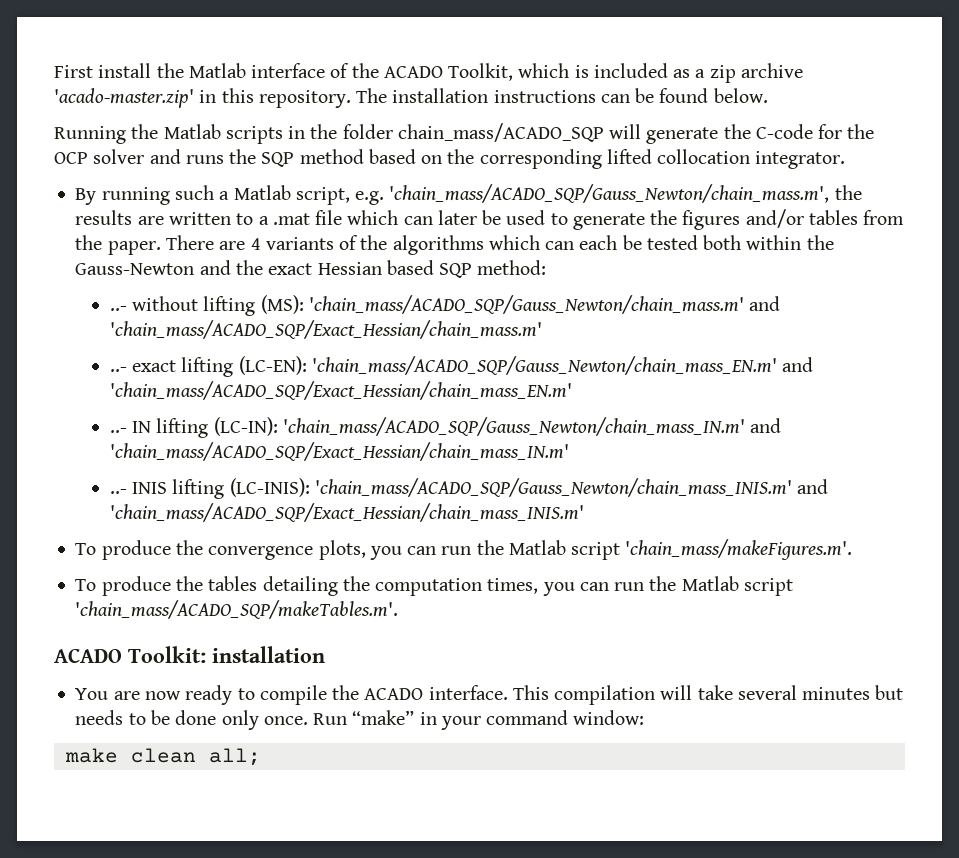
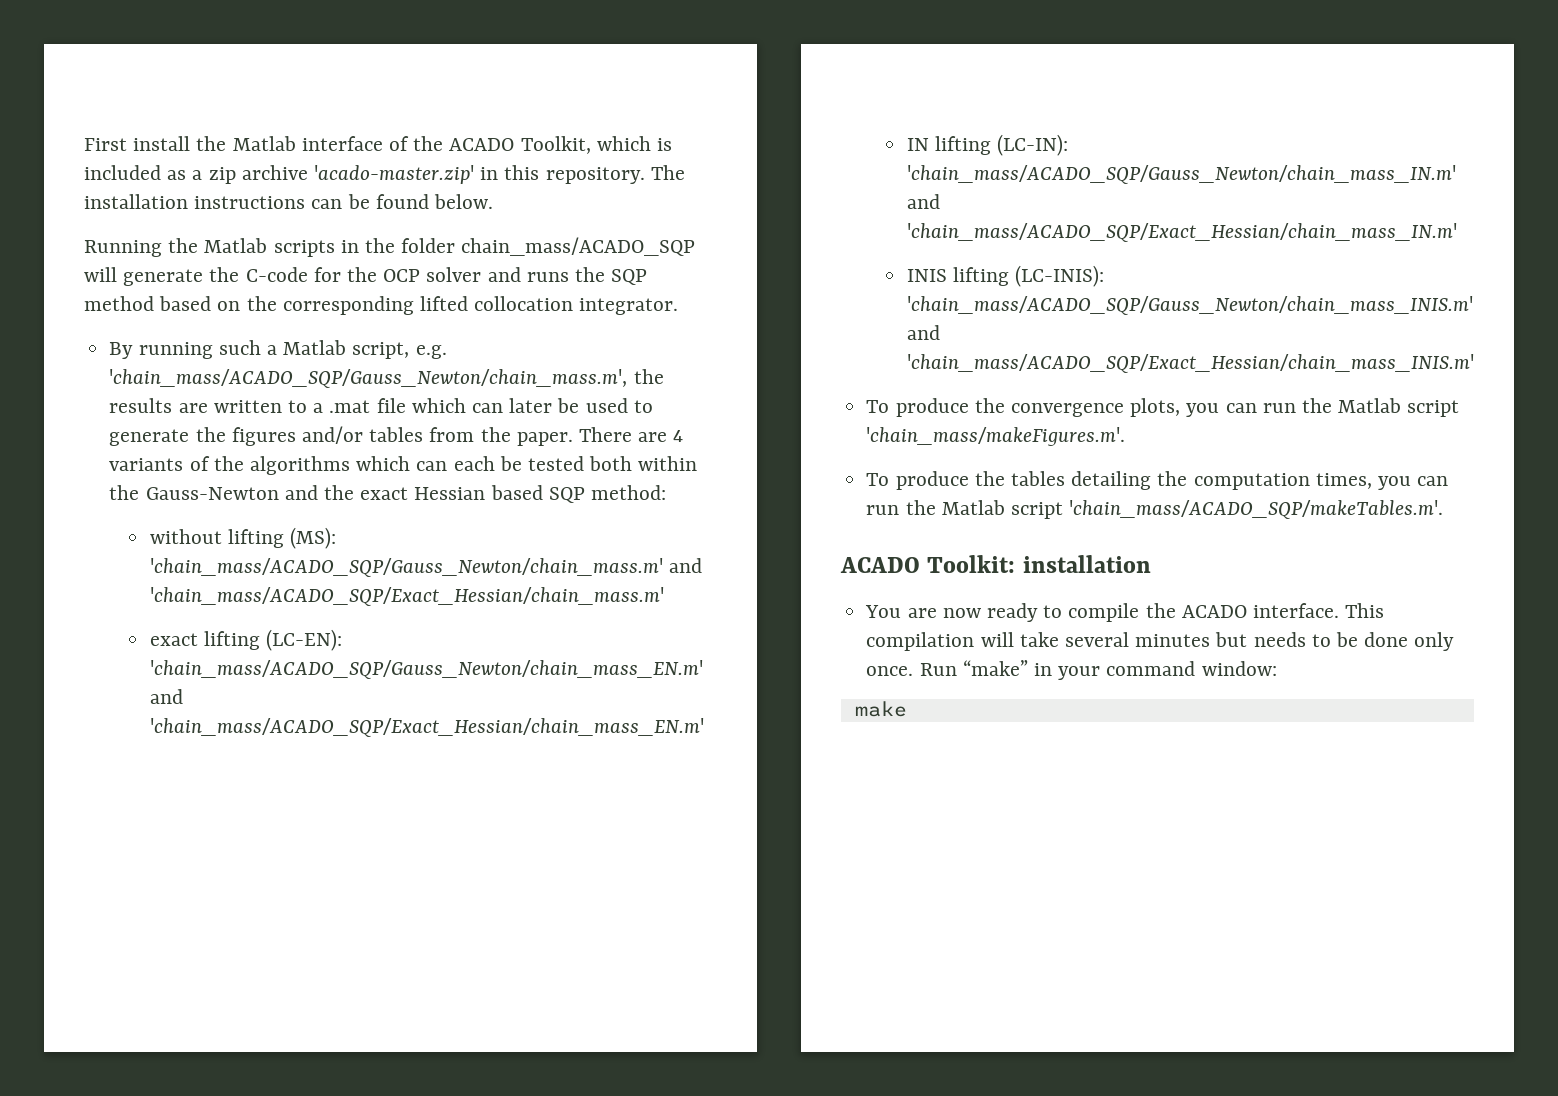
[109,306,127,311] ..- -> (666, 492) none
[109,367,127,372] ..- -> (664, 596) none
[109,428,127,433] ..- -> (704, 727) none
[109,489,127,494] ..- -> (1457, 232) none
[130,748,261,766] clean all; -> (907, 709) none

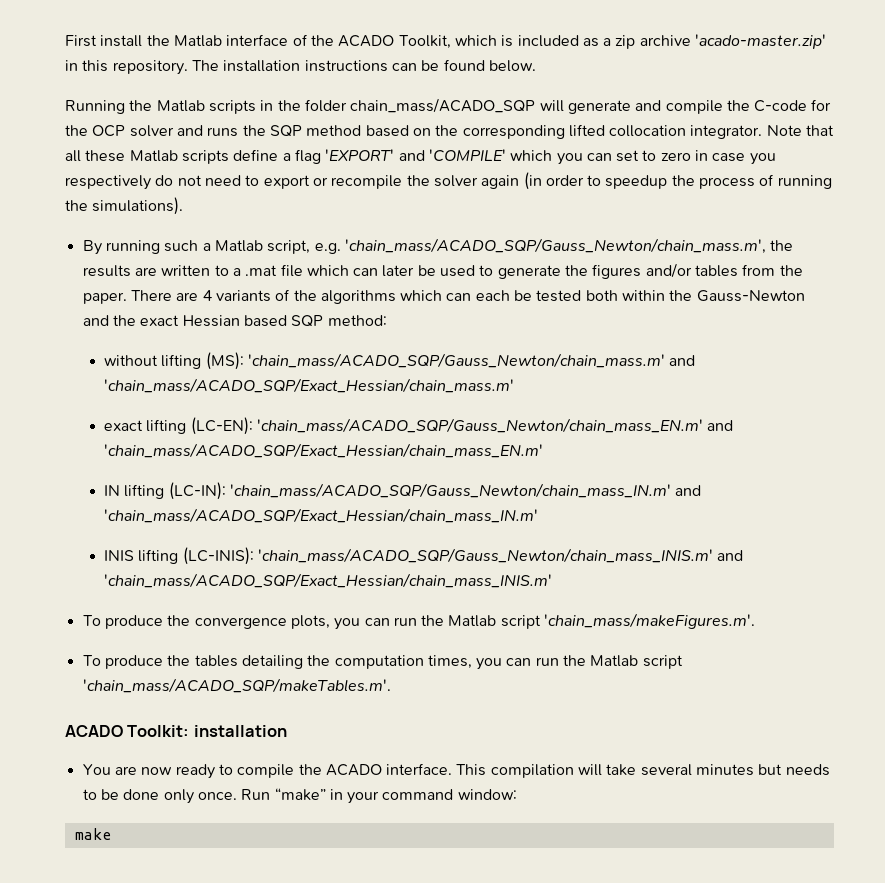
(204, 277) none -> [635,100,723,114] and compile
(679, 306) none -> [766,125,835,136] [65,149,776,165] [65,172,832,190] [65,197,184,215] Note that all these Matlab scripts define a flag 'EXPORT' and 'COMPILE' which you can set to zero in case you respectively do not need to export or recompile the solver again (in order to speedup the process of running the simulations).

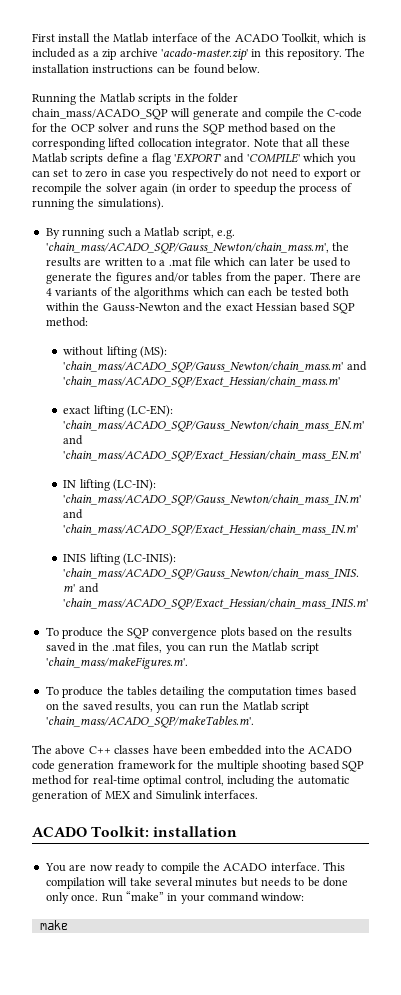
[194,615,330,629] convergence plots, -> [126,627,353,639] [45,642,163,653] SQP convergence plots based on the results saved in the .mat files,
[427,655,472,669] times, -> [295,686,357,696] [45,701,153,712] times based on the saved results,
(391, 685) none -> [32,745,353,755] [32,760,364,772] [32,775,349,787] [32,790,258,802] // The above C++ classes have been embedded into the ACADO code generation framework for the multiple shooting based SQP method for real-time optimal control, including the automatic generation of MEX and Simulink interfaces.

